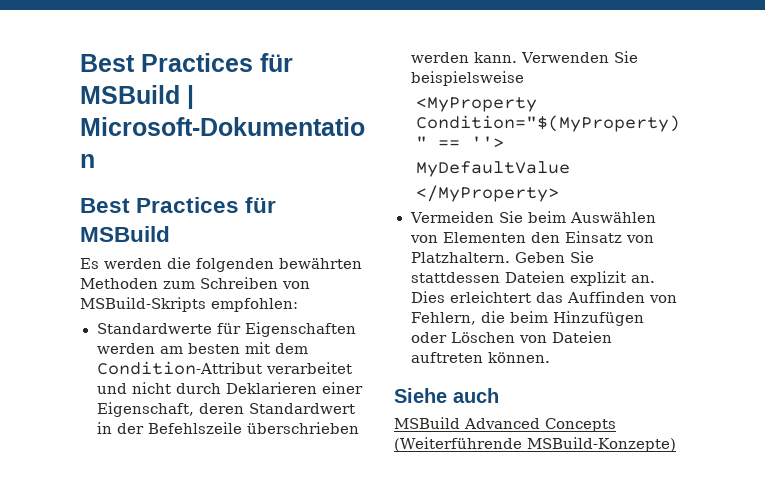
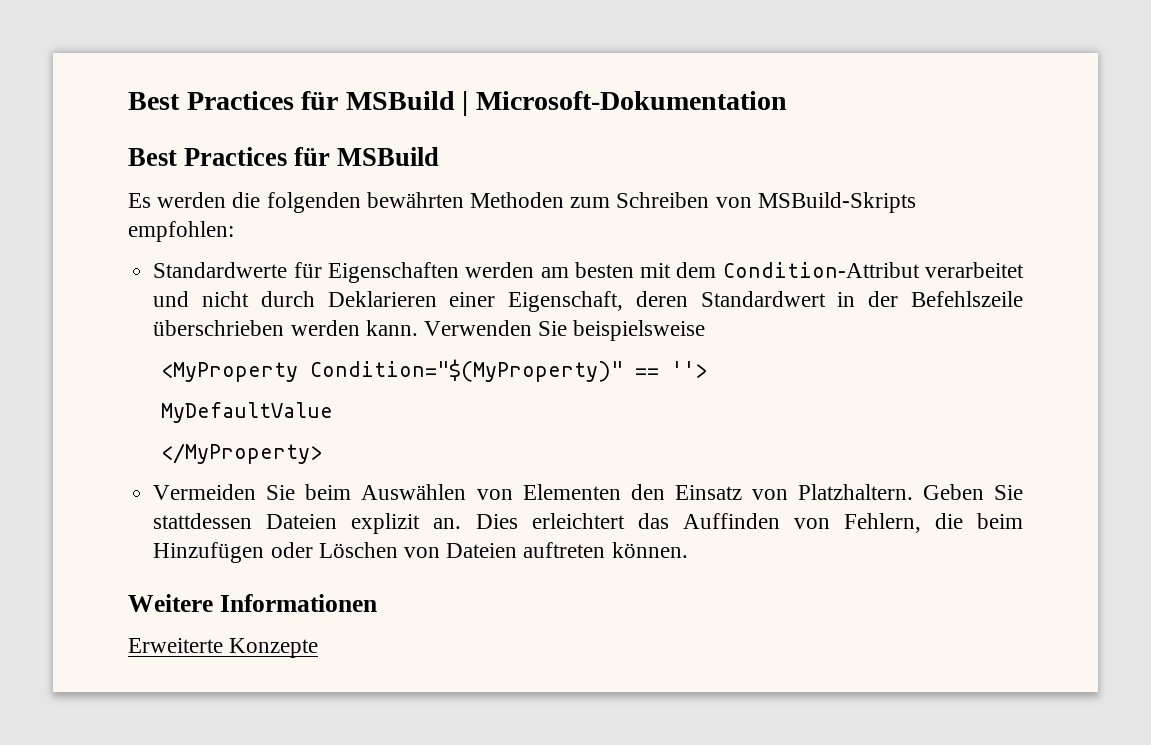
[394,388,499,403] [394,417,616,432] [394,437,676,452] Siehe auch // MSBuild Advanced Concepts (Weiterführende MSBuild-Konzepte) -> [128,594,377,612] [128,638,319,658] Weitere Informationen // Erweiterte Konzepte

